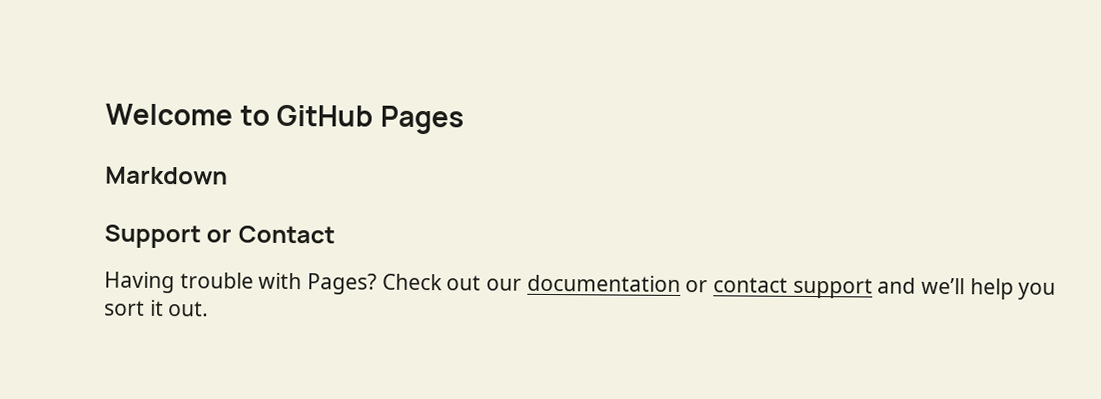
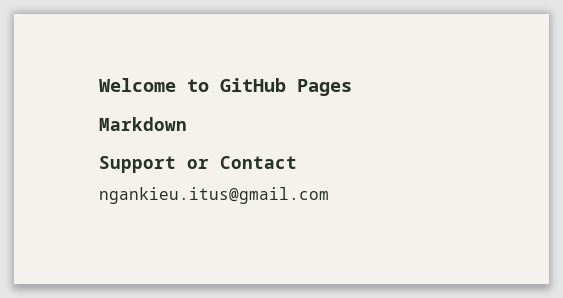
[104,271,1057,300] [104,299,210,317] Having trouble with Pages? Check out our documentation or contact support and we’ll help you sort it out. -> [99,187,329,204] ngankieu.itus@gmail.com

